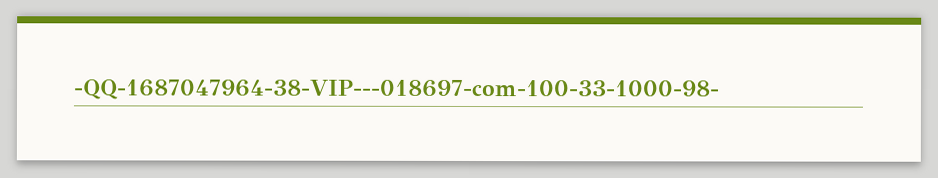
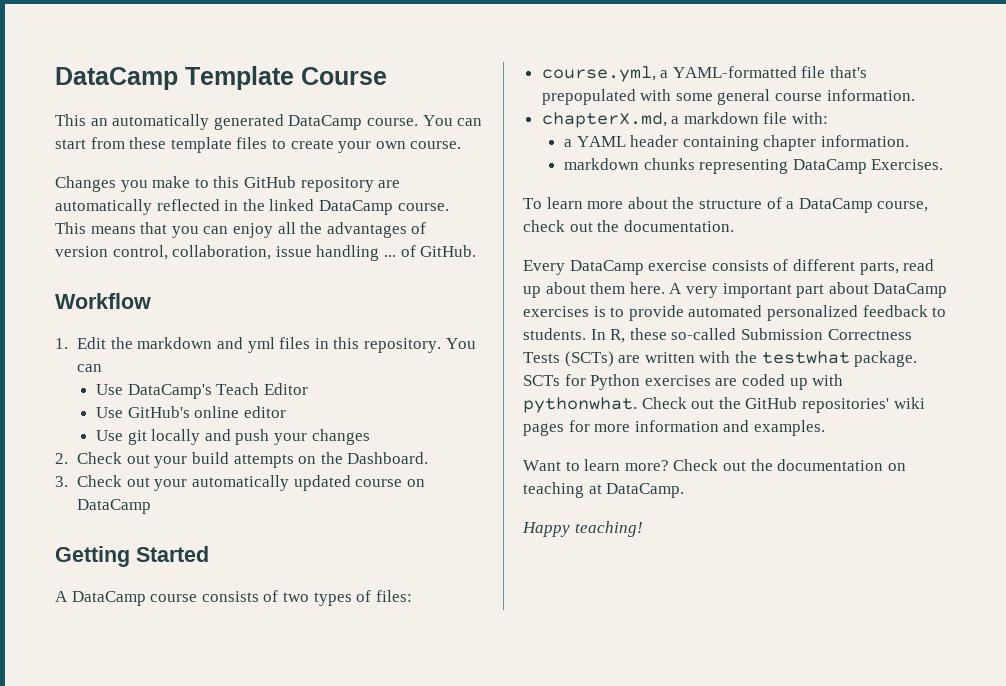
[73,79,720,101] -QQ-1687047964-38-VIP---018697-com-100-33-1000-98- -> [55,66,387,90] [55,114,483,130] [55,137,462,153] [55,176,401,192] [55,199,449,215] [55,222,427,238] [55,245,477,261] [55,293,151,309] [55,337,476,353] [77,364,103,372] [95,383,308,399] [95,406,286,418] [95,429,370,445] [55,452,429,468] [55,475,425,491] [77,499,152,514] [55,546,209,567] [55,590,412,606] [541,66,868,82] [541,89,915,105] [541,112,829,128] [563,135,909,151] [563,158,944,174] [523,197,929,213] [523,220,734,232] [523,259,935,275] [523,282,948,298] [523,305,947,321] [523,328,912,343] [523,351,918,367] [523,374,844,390] [523,397,925,413] [523,420,825,436] [523,459,906,471] [523,482,685,498] [522,521,643,537] DataCamp Template Course // This an automatically generated DataCamp course. You can start from these template files to create your own course. // Changes you make to this GitHub repository are automatically reflected in the linked DataCamp course. This means that you can enjoy all the advantages of version control, collaboration, issue handling ... of GitHub. // Workflow // 1. Edit the markdown and yml files in this repository. You can // Use DataCamp's Teach Editor // Use GitHub's online editor // Use git locally and push your changes // 2. Check out your build attempts on the Dashboard. // 3. Check out your automatically updated course on DataCamp // Getting Started // A DataCamp course consists of two types of files: // course.yml, a YAML-formatted file that's prepopulated with some general course information. // chapterX.md, a markdown file with: // a YAML header containing chapter information. // markdown chunks representing DataCamp Exercises. // To learn more about the structure of a DataCamp course, check out the documentation. // Every DataCamp exercise consists of different parts, read up about them here. A very important part about DataCamp exercises is to provide automated personalized feedback to students. In R, these so-called Submission Correctness Tests (SCTs) are written with the testwhat package. SCTs for Python exercises are coded up with pythonwhat. Check out the GitHub repositories' wiki pages for more information and examples. // Want to learn more? Check out the documentation on teaching at DataCamp. // Happy teaching!

